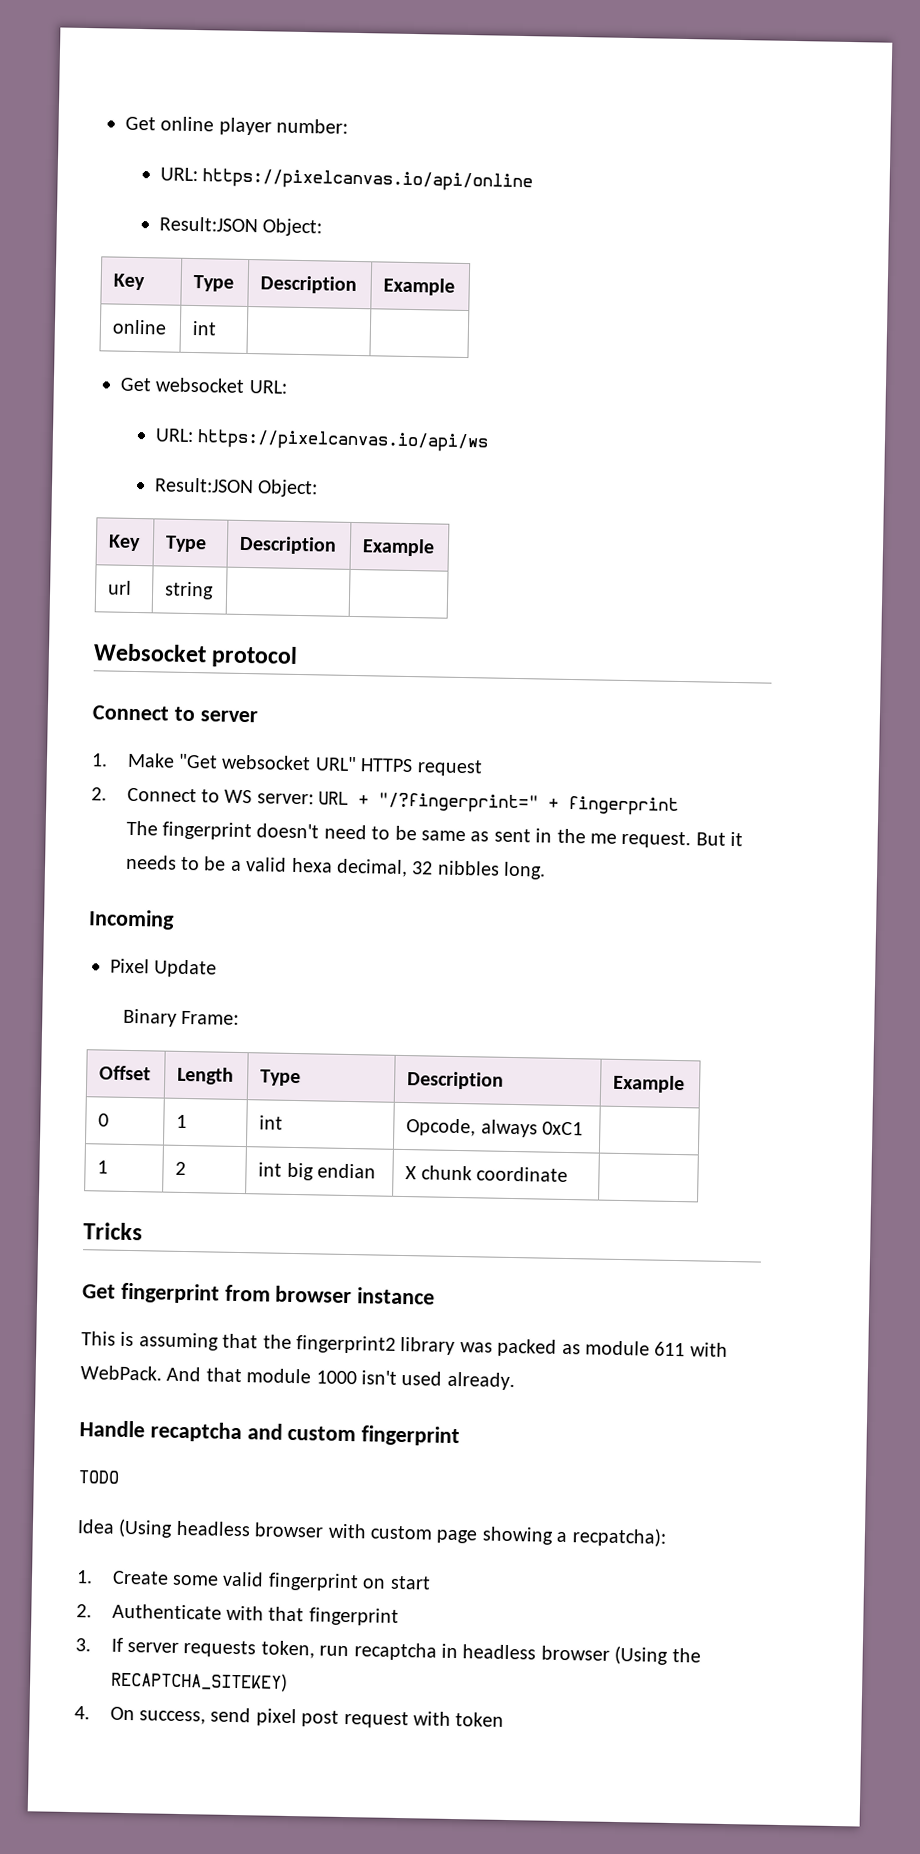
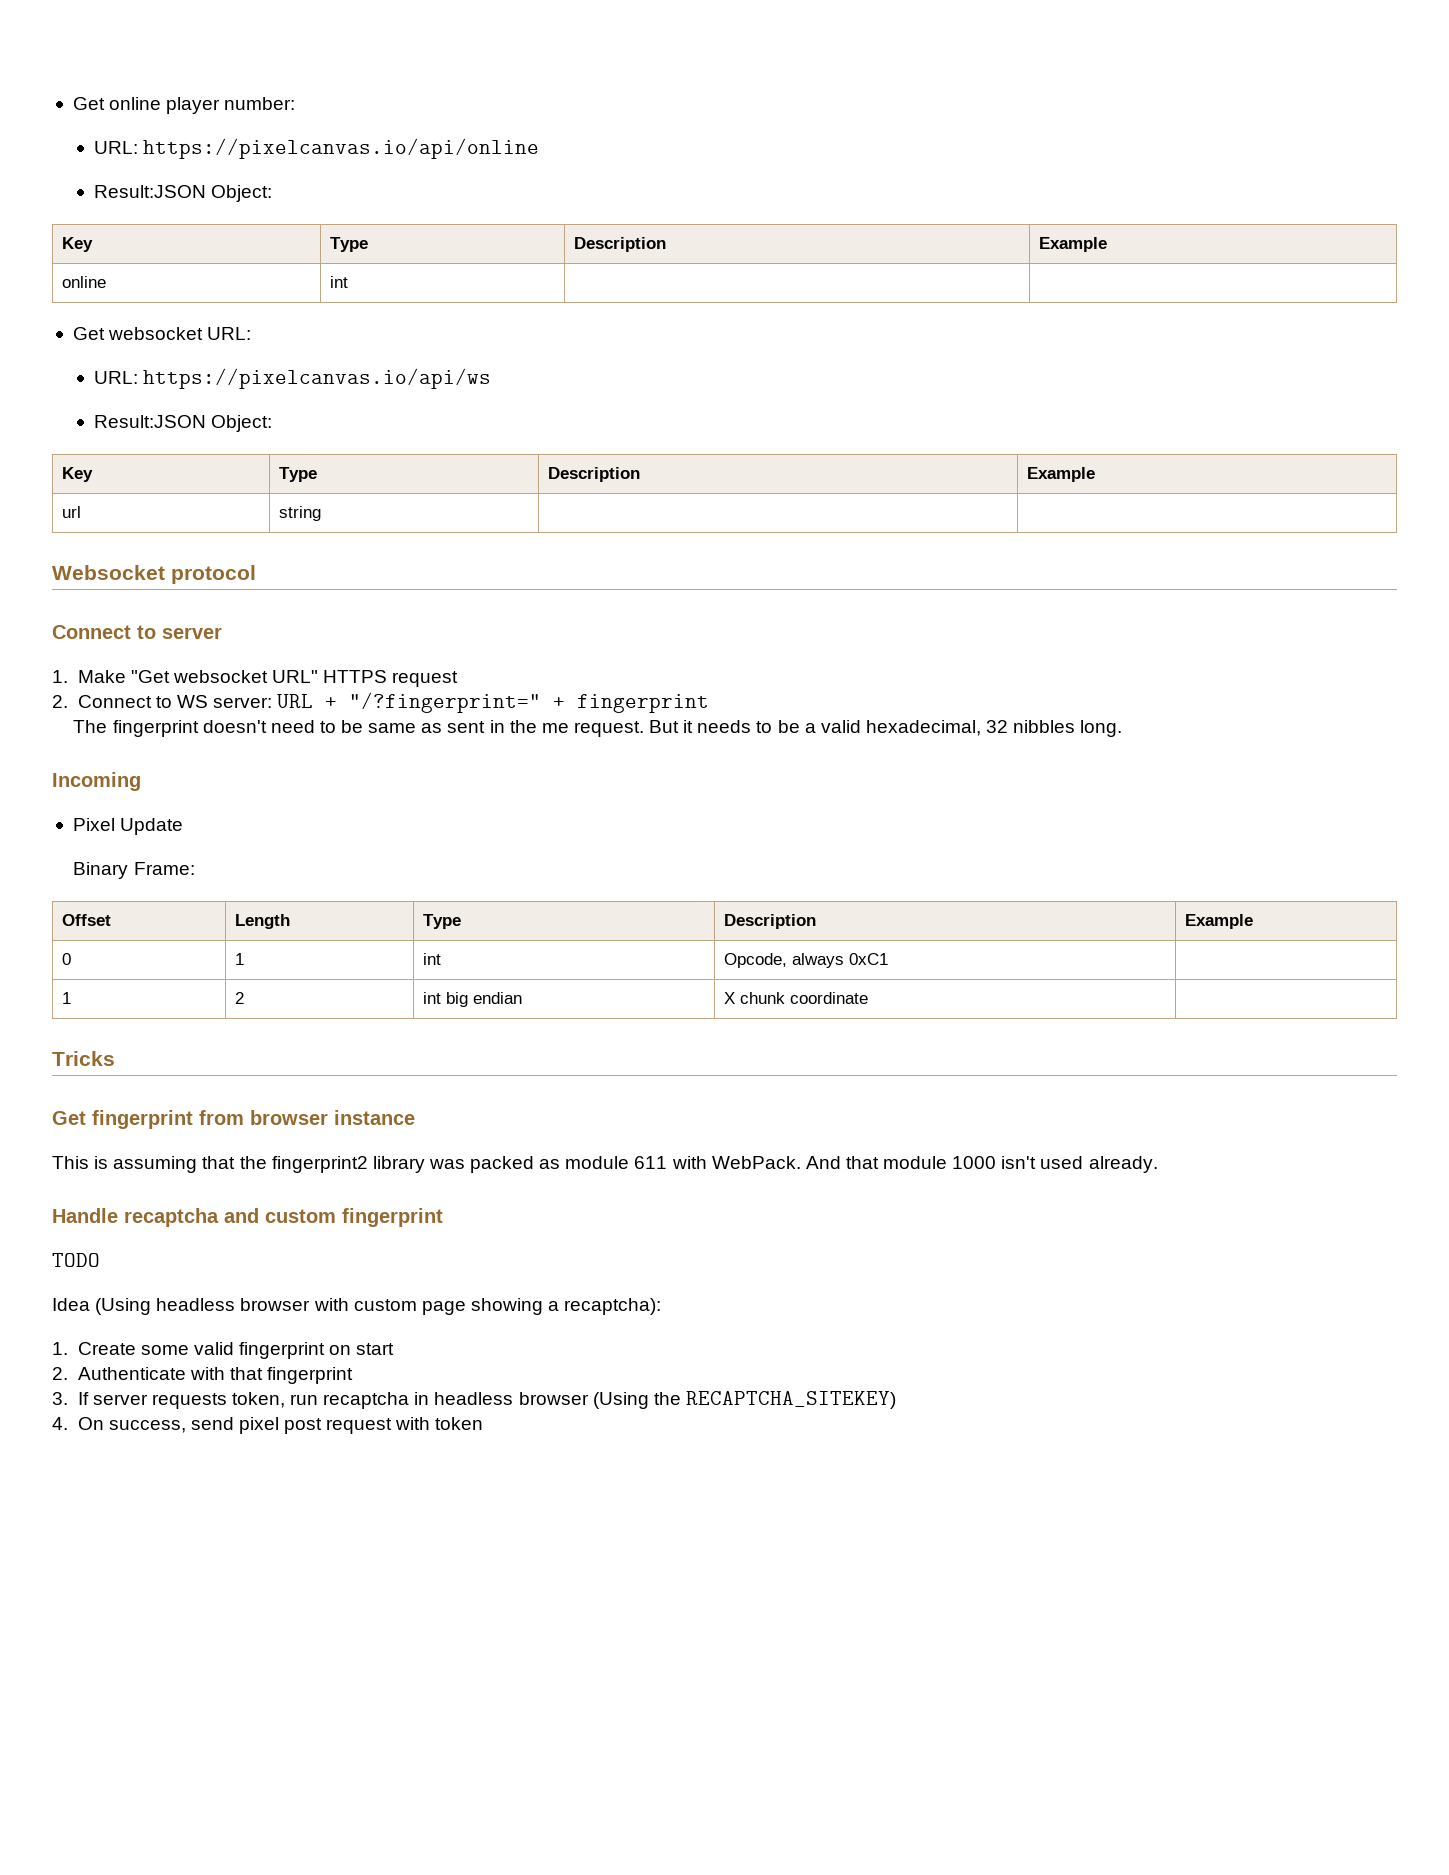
[290,857,408,878] hexa decimal, -> [865,720,981,736] hexadecimal,
[571,1527,667,1547] recpatcha): -> [564,1298,662,1315] recaptcha):

